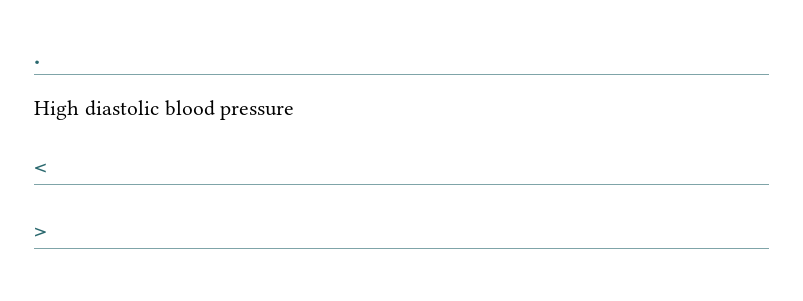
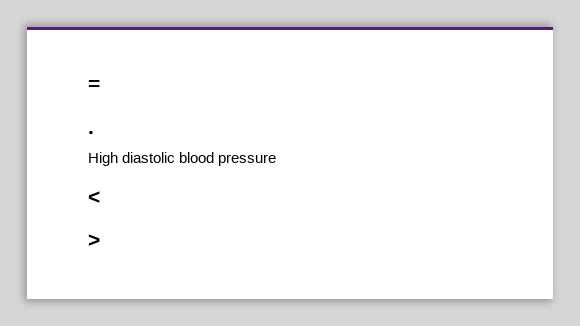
(34, 62) none -> [88,80,100,91] = //

